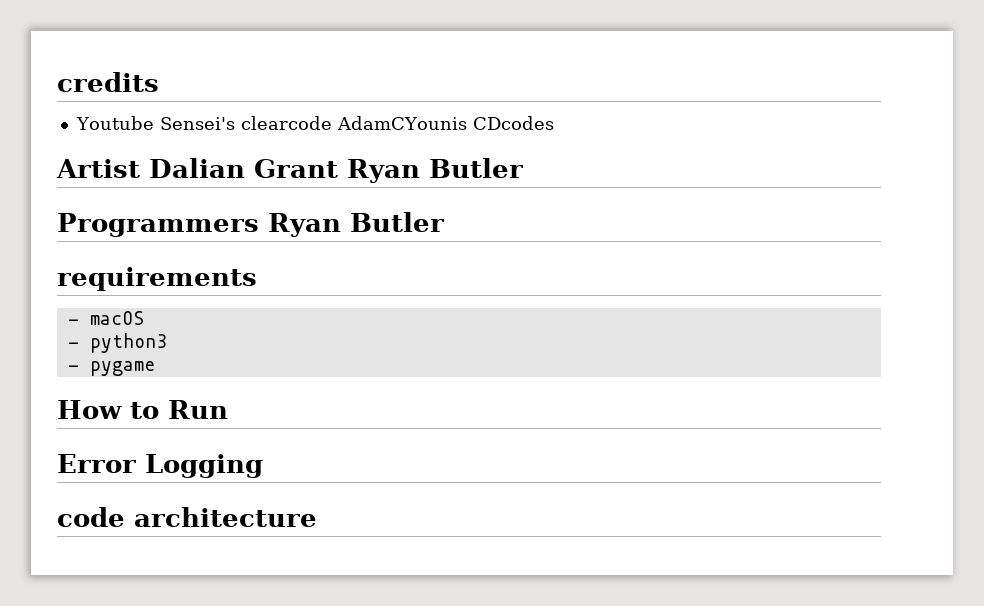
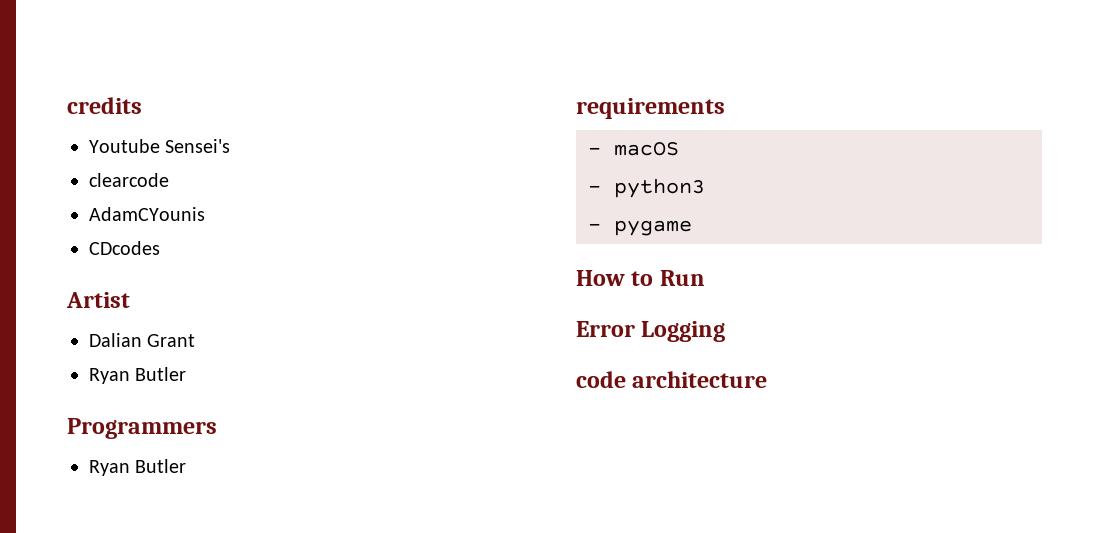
(235, 123) none -> (231, 146) //
(332, 123) none -> (169, 180) //
(467, 123) none -> (205, 214) //
(140, 168) none -> (130, 300) //
(338, 168) none -> (196, 340) //
(259, 225) none -> (217, 428) //

